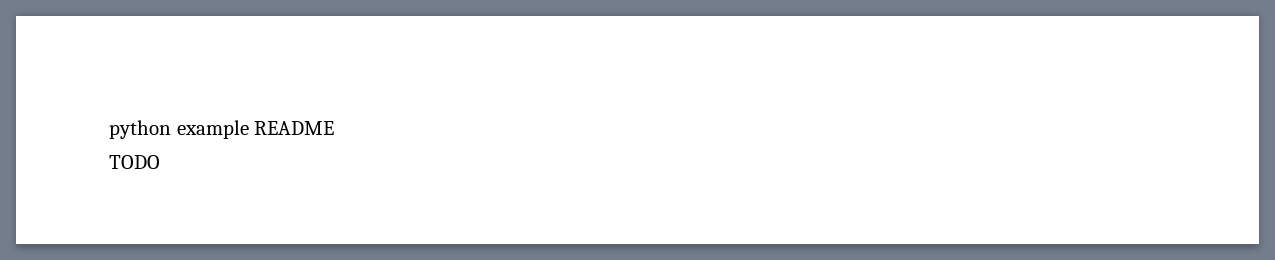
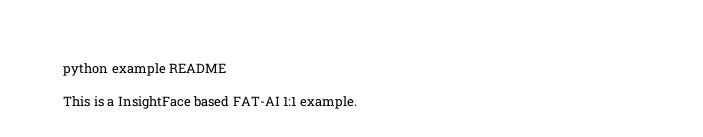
[109,155,160,169] TODO -> [63,96,357,109] This is a InsightFace based FAT-AI 1:1 example.

